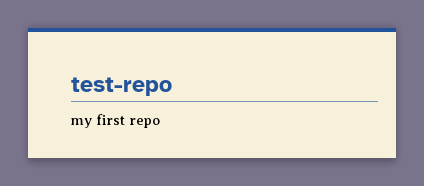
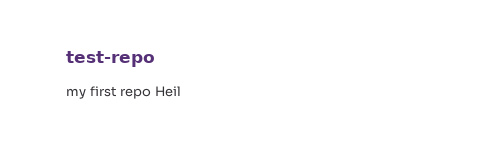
(160, 123) none -> [154,86,181,97] Heil

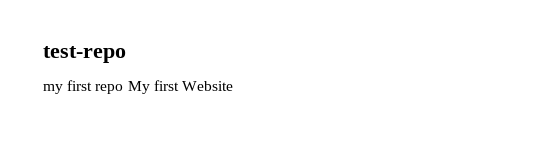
[154,86,181,97] Heil -> [127,80,233,94] My first Website

